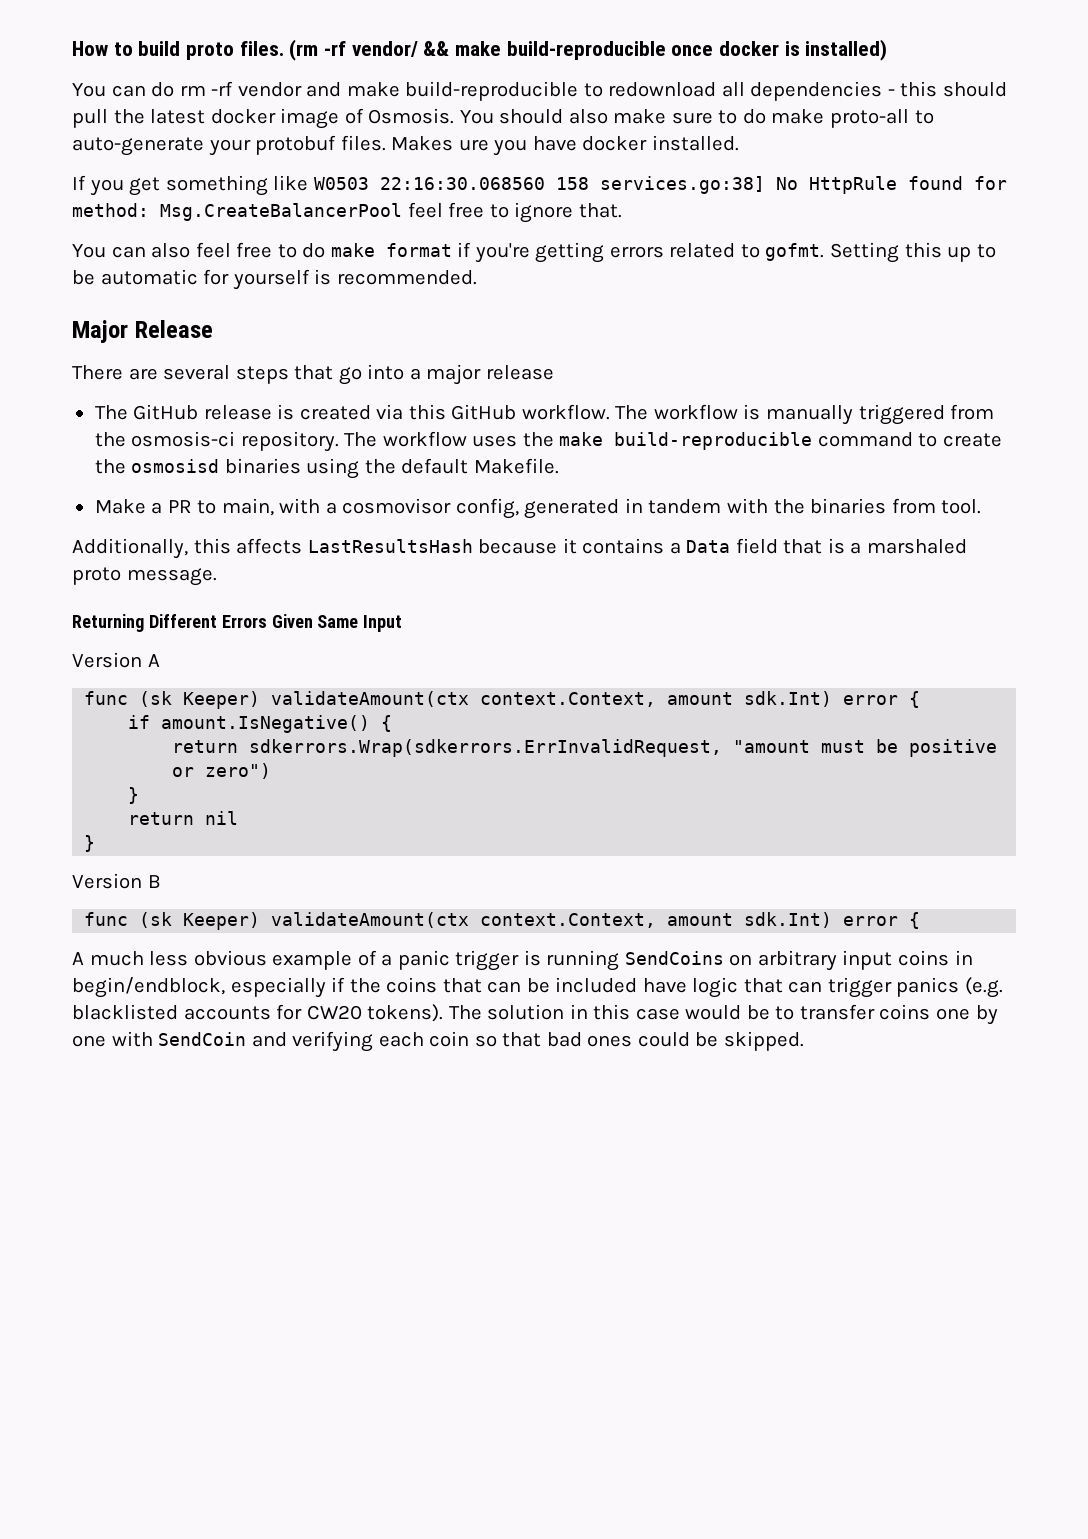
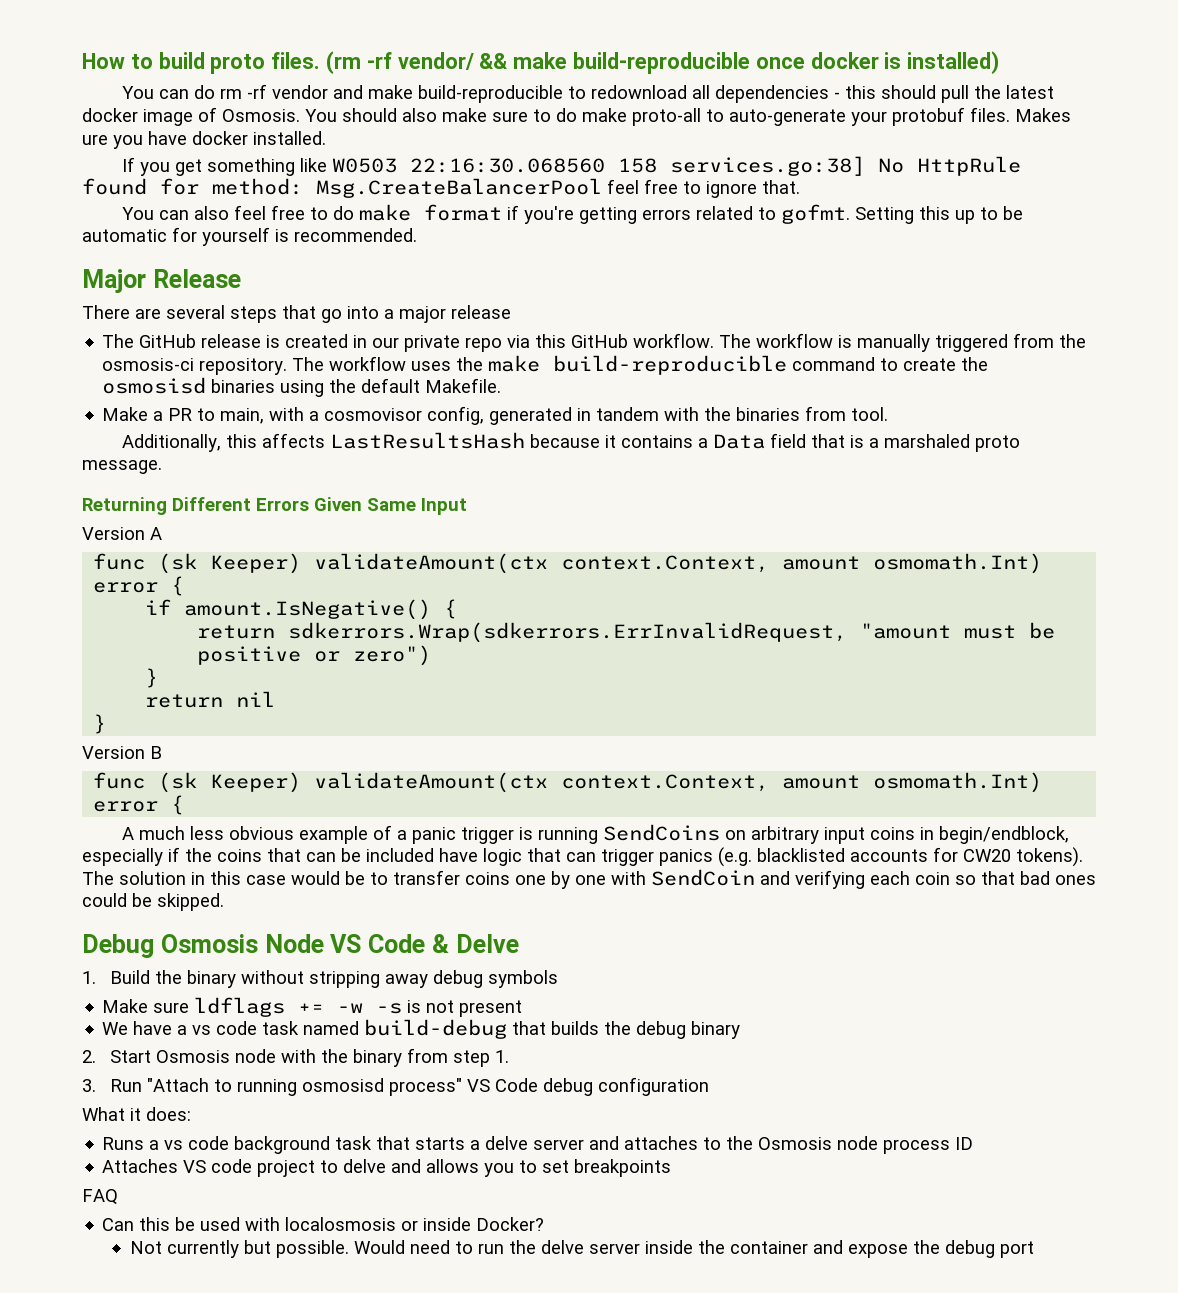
(371, 412) none -> [353,335,503,352] in our private repo
[744,691,833,707] sdk.Int) -> [873,553,1043,574] osmomath.Int)
[744,912,833,928] sdk.Int) -> [873,772,1043,793] osmomath.Int)
(804, 1041) none -> [82,934,519,958] [82,970,558,988] [102,997,523,1017] [102,1019,741,1039] [82,1048,509,1067] [82,1077,709,1096] [82,1107,191,1121] [102,1136,974,1154] [102,1159,672,1177] [82,1189,118,1205] [102,1217,545,1231] [129,1240,1034,1258] // Debug Osmosis Node VS Code & Delve // 1. Build the binary without stripping away debug symbols // Make sure ldflags += -w -s is not present // We have a vs code task named build-debug that builds the debug binary // 2. Start Osmosis node with the binary from step 1. // 3. Run "Attach to running osmosisd process" VS Code debug configuration // What it does: // Runs a vs code background task that starts a delve server and attaches to the Osmosis node process ID // Attaches VS code project to delve and allows you to set breakpoints // FAQ // Can this be used with localosmosis or inside Docker? // Not currently but possible. Would need to run the delve server inside the container and expose the debug port

